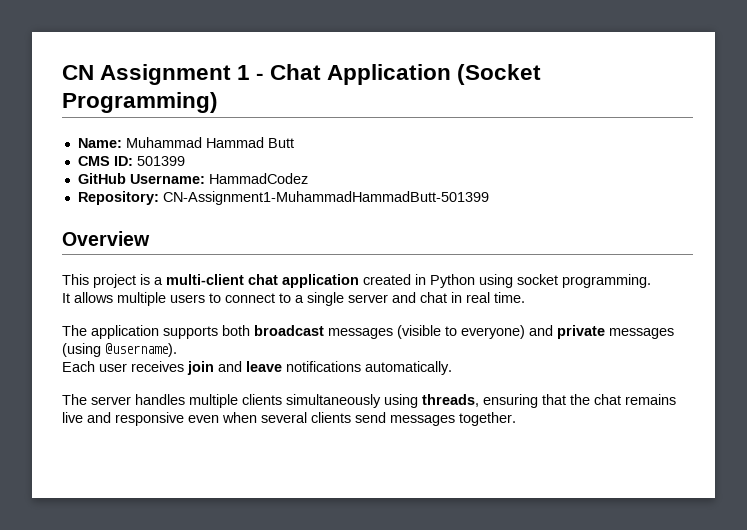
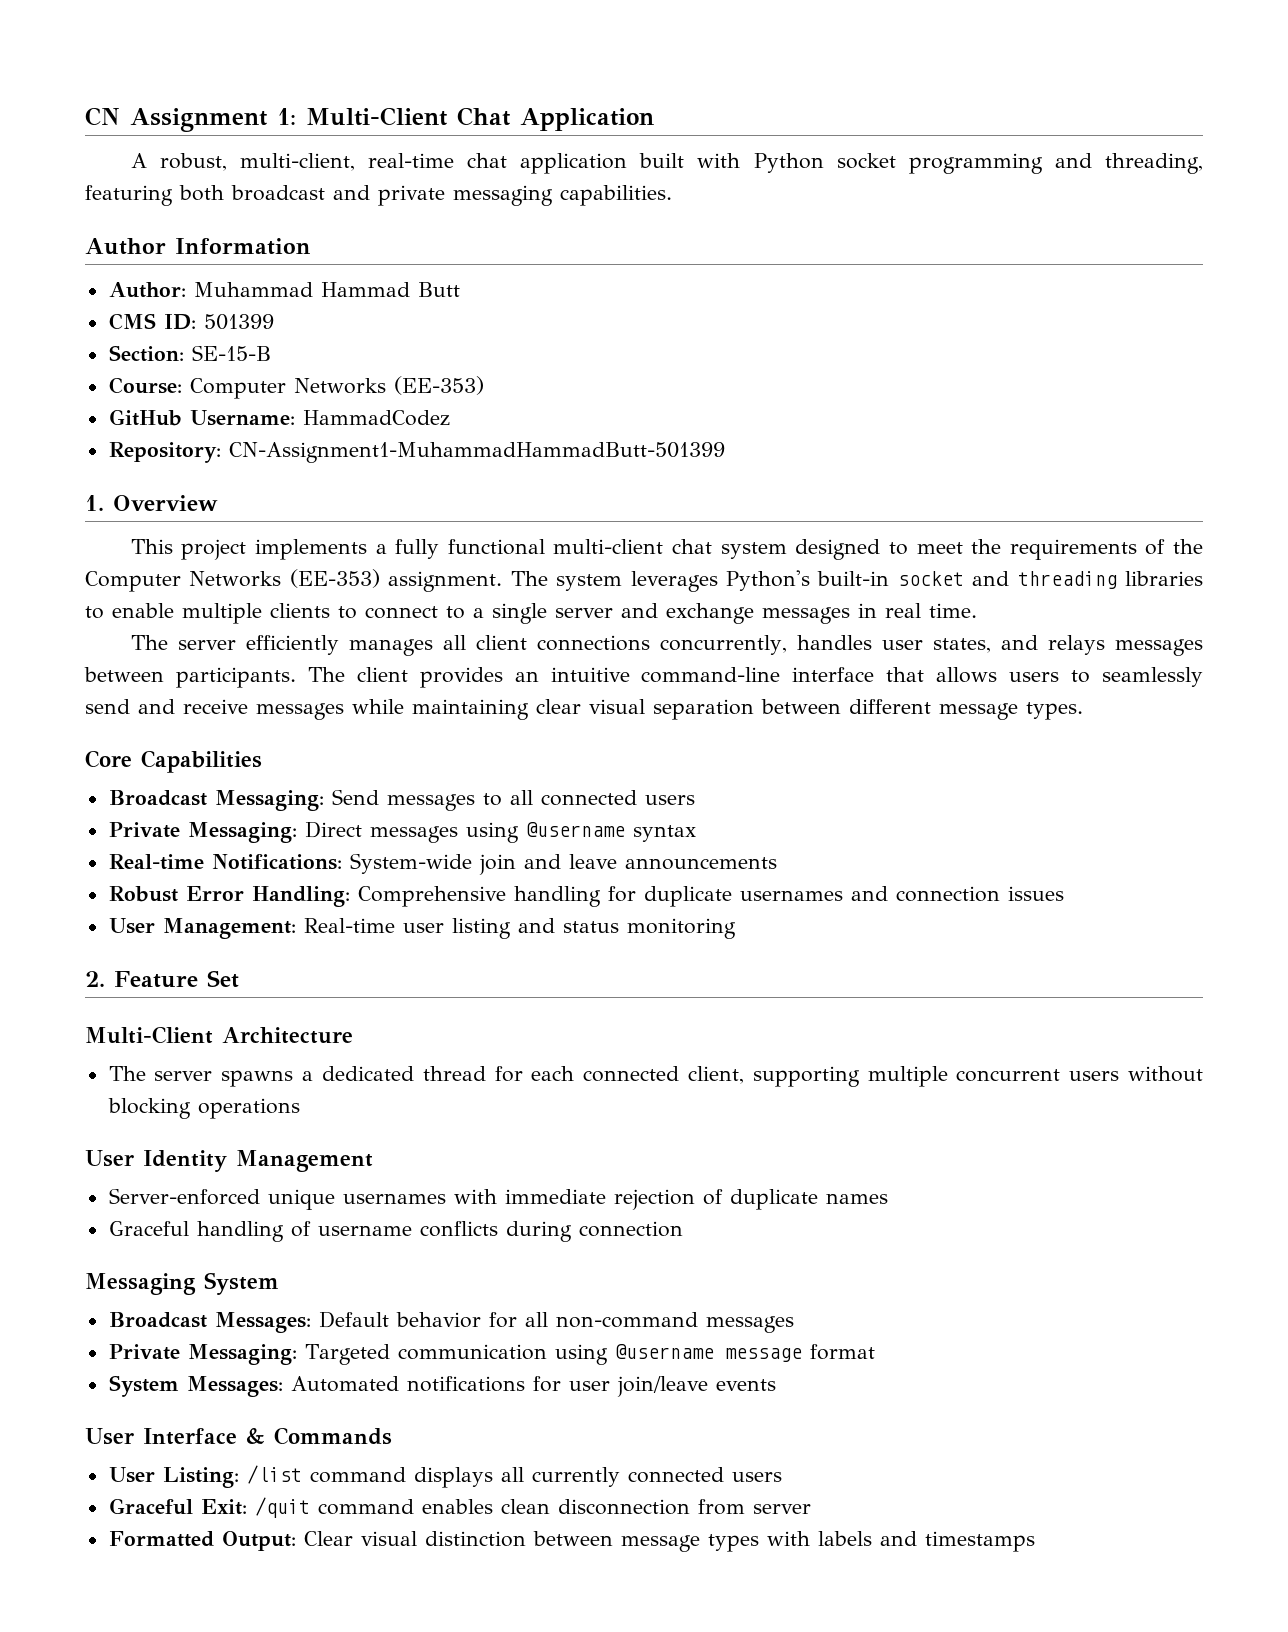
[237,65,265,80] 1 - -> [277,107,448,126] 1: Multi-Client
[457,64,542,85] [62,92,218,113] [77,138,122,148] (Socket Programming) // Name: -> [130,153,1203,174] [85,185,672,206] [85,238,311,255] [108,282,186,298] // A robust, multi-client, real-time chat application built with Python socket programming and threading, featuring both broadcast and private messaging capabilities. // Author Information // Author:
(185, 161) none -> [108,345,271,362] [108,376,484,399] // Section: SE-15-B // Course: Computer Networks (EE-353)
(489, 198) none -> [85,495,104,511] 1.
[140,274,651,288] [62,292,205,306] is a multi-client chat application created in Python using socket programming. // It allows multiple users -> [254,539,1203,560] [85,569,1203,592] [85,603,330,624] implements a fully functional multi-client chat system designed to meet the requirements of the Computer Networks (EE-353) assignment. The system leverages Python's built-in socket and threading libraries to enable multiple clients
[420,292,447,303] chat -> [666,603,850,624] exchange messages
[91,325,674,339] [62,343,177,357] [62,361,452,375] [62,394,676,408] [62,412,516,426] application supports both broadcast messages (visible to everyone) and private messages (using @username). // Each user receives join and leave notifications automatically. // The server handles multiple clients simultaneously using threads, ensuring that the chat remains live and responsive even when several clients send messages together. -> [177,635,1203,656] [84,667,1203,688] [85,699,1083,720] [85,750,262,773] [108,789,695,811] [108,821,696,843] [108,853,777,875] [108,886,1064,907] [108,918,736,939] [85,970,239,988] [85,1026,353,1044] [108,1066,1203,1087] [107,1098,300,1119] [85,1150,373,1172] [108,1188,888,1210] [108,1221,683,1242] [85,1272,279,1295] [108,1311,794,1333] [108,1344,875,1365] [108,1375,776,1397] [85,1427,392,1445] [108,1465,782,1488] [108,1497,811,1518] [108,1531,1035,1552] server efficiently manages all client connections concurrently, handles user states, and relays messages between participants. The client provides an intuitive command-line interface that allows users to seamlessly send and receive messages while maintaining clear visual separation between different message types. // Core Capabilities // Broadcast Messaging: Send messages to all connected users // Private Messaging: Direct messages using @username syntax // Real-time Notifications: System-wide join and leave announcements // Robust Error Handling: Comprehensive handling for duplicate usernames and connection issues // User Management: Real-time user listing and status monitoring // 2. Feature Set // Multi-Client Architecture // The server spawns a dedicated thread for each connected client, supporting multiple concurrent users without blocking operations // User Identity Management // Server-enforced unique usernames with immediate rejection of duplicate names // Graceful handling of username conflicts during connection // Messaging System // Broadcast Messages: Default behavior for all non-command messages // Private Messaging: Targeted communication using @username message format // System Messages: Automated notifications for user join/leave events // User Interface & Commands // User Listing: /list command displays all currently connected users // Graceful Exit: /quit command enables clean disconnection from server // Formatted Output: Clear visual distinction between message types with labels and timestamps

